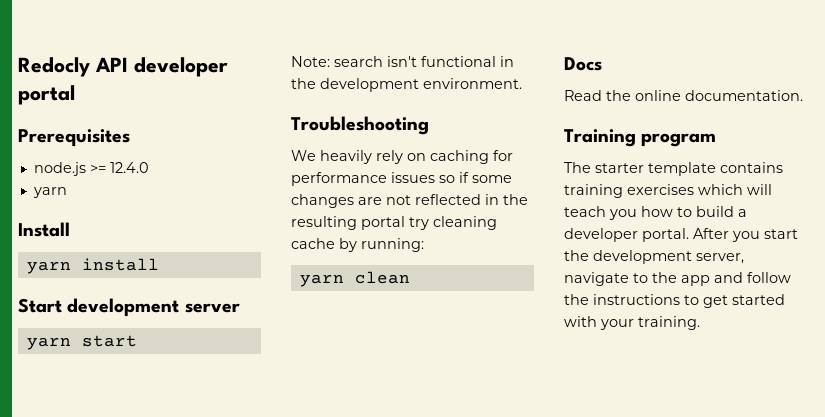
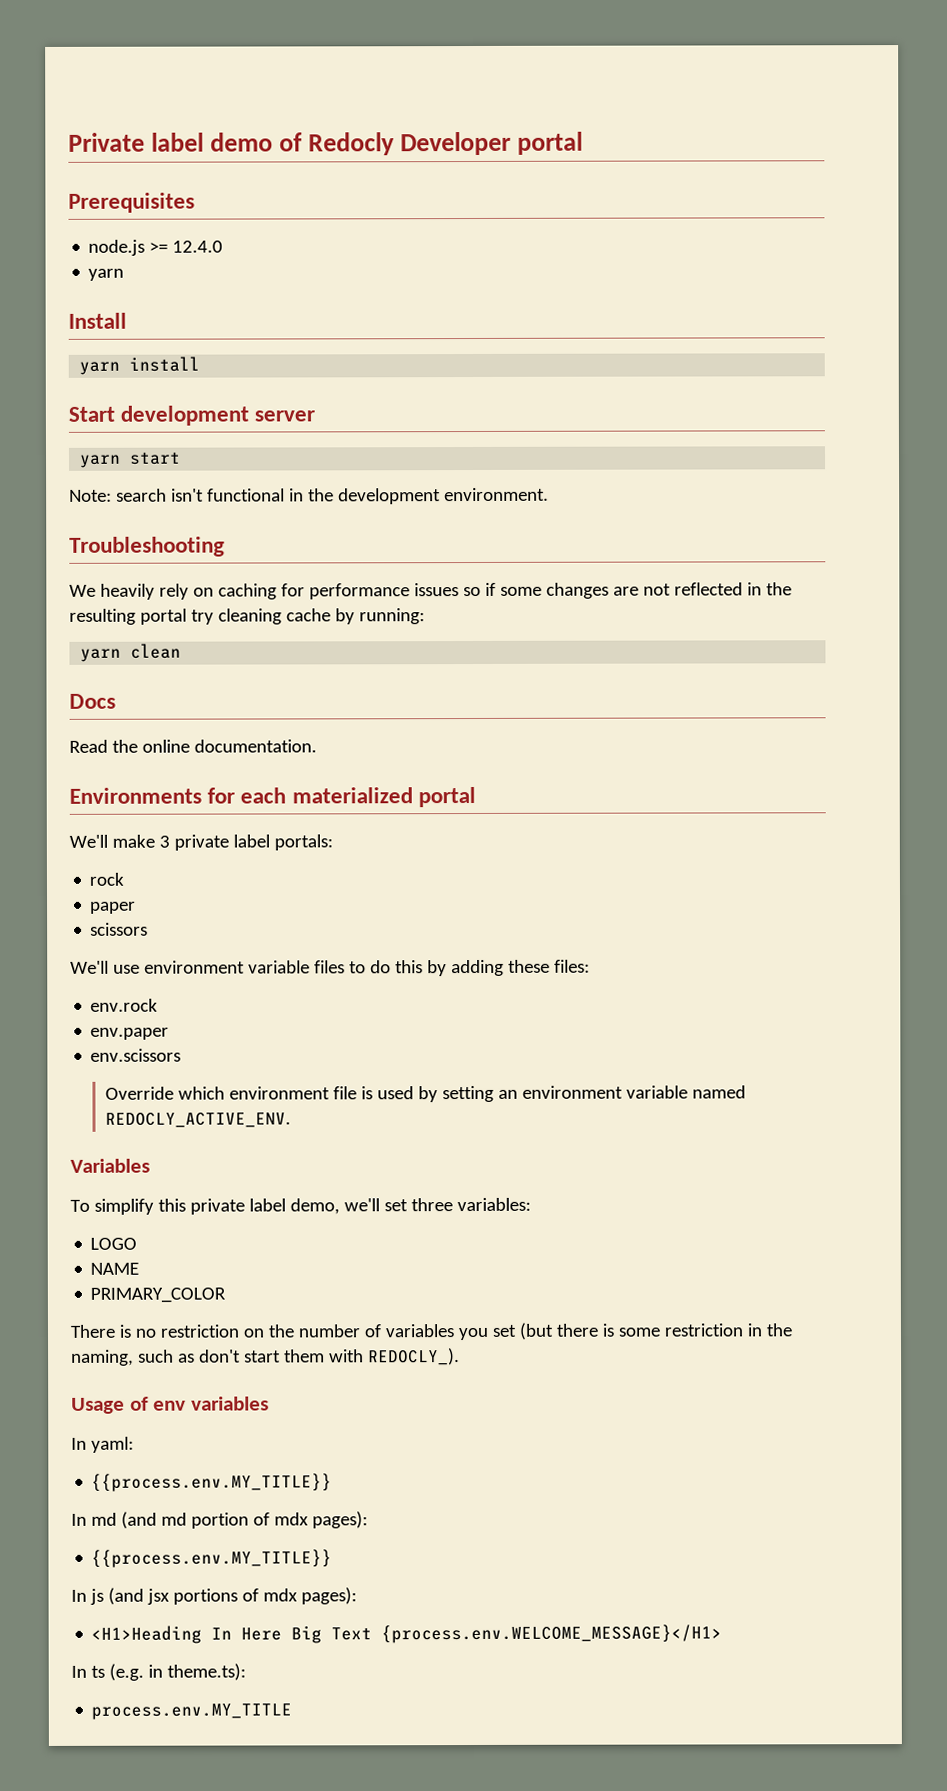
[18,57,228,77] Redocly API developer -> [68,131,512,156] Private label demo of Redocly Developer
[564,129,717,147] [564,162,783,176] [564,184,772,198] [564,206,747,220] [564,228,798,242] [564,250,744,264] [564,272,791,286] [564,294,785,308] [564,316,700,330] Training program // The starter template contains training exercises which will teach you how to build a developer portal. After you start the development server, navigate to the app and follow the instructions to get started with your training. -> [69,786,476,808] [69,834,333,851] [89,872,125,886] [90,901,137,914] [90,922,149,936] [70,959,590,977] [90,998,159,1012] [90,1027,170,1040] [90,1048,182,1062] [105,1085,747,1103] [105,1112,292,1128] [70,1158,150,1173] [70,1197,531,1215] [90,1237,138,1250] [90,1262,140,1275] [90,1287,227,1303] [70,1322,793,1341] [71,1348,460,1366] [71,1396,269,1414] [71,1436,134,1453] [91,1473,333,1492] [71,1511,368,1529] [91,1549,333,1568] [71,1587,357,1605] [91,1624,723,1644] [71,1663,246,1681] [91,1703,293,1720] Environments for each materialized portal // We'll make 3 private label portals: // rock // paper // scissors // We'll use environment variable files to do this by adding these files: // env.rock // env.paper // env.scissors // Override which environment file is used by setting an environment variable named REDOCLY_ACTIVE_ENV. // Variables // To simplify this private label demo, we'll set three variables: // LOGO // NAME // PRIMARY_COLOR // There is no restriction on the number of variables you set (but there is some restriction in the naming, such as don't start them with REDOCLY_). // Usage of env variables // In yaml: // {{process.env.MY_TITLE}} // In md (and md portion of mdx pages): // {{process.env.MY_TITLE}} // In js (and jsx portions of mdx pages): // <H1>Heading In Here Big Text {process.env.WELCOME_MESSAGE}</H1> // In ts (e.g. in theme.ts): // process.env.MY_TITLE

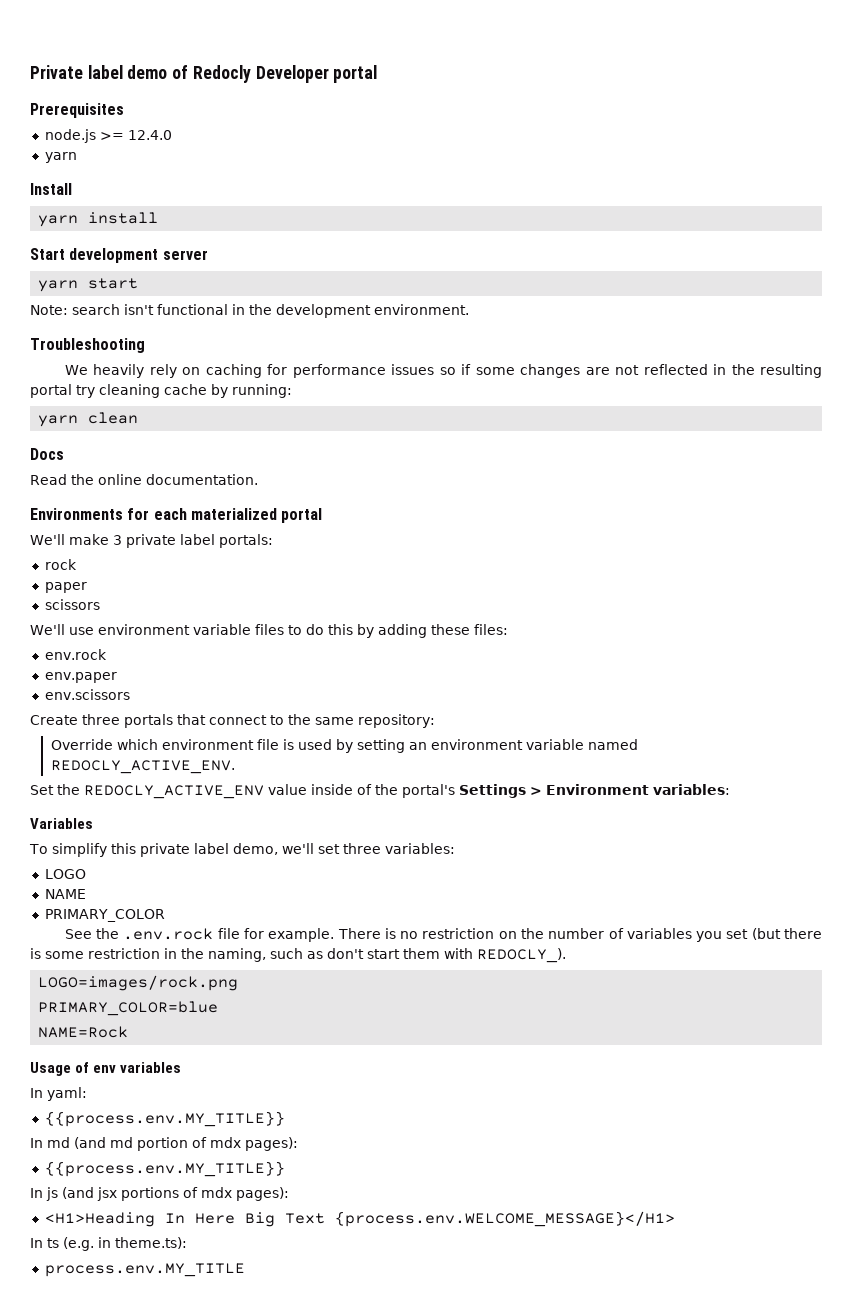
(182, 1055) none -> [30,714,435,728] // Create three portals that connect to the same repository:
(292, 1120) none -> [30,784,730,799] // Set the REDOCLY_ACTIVE_ENV value inside of the portal's Settings > Environment variables:
(227, 1295) none -> [64,928,335,942] See the .env.rock file for example.
(460, 1357) none -> [38,975,239,991] [38,1001,219,1016] [38,1026,129,1038] // LOGO=images/rock.png // PRIMARY_COLOR=blue // NAME=Rock

